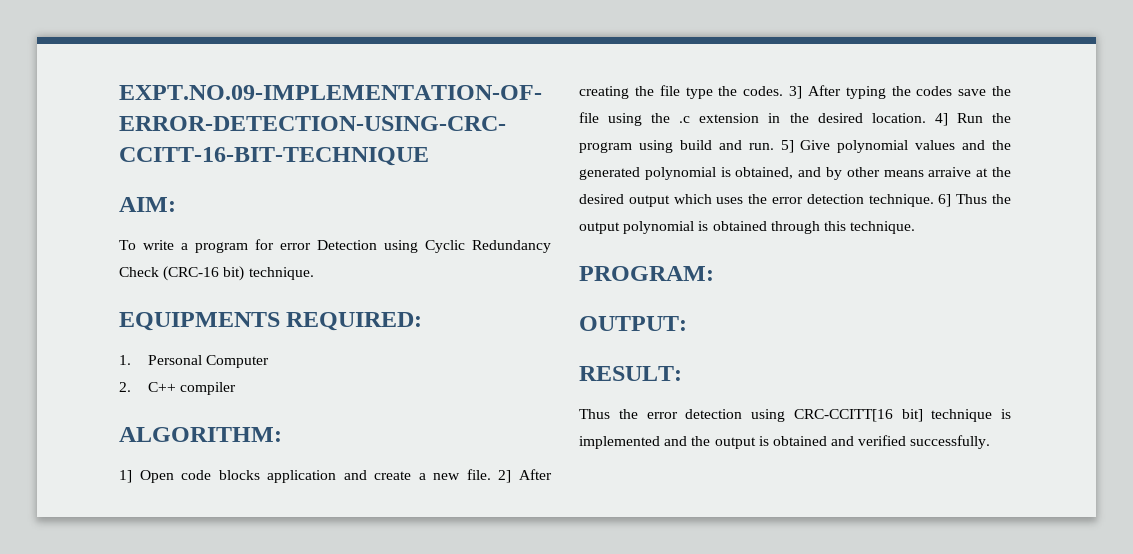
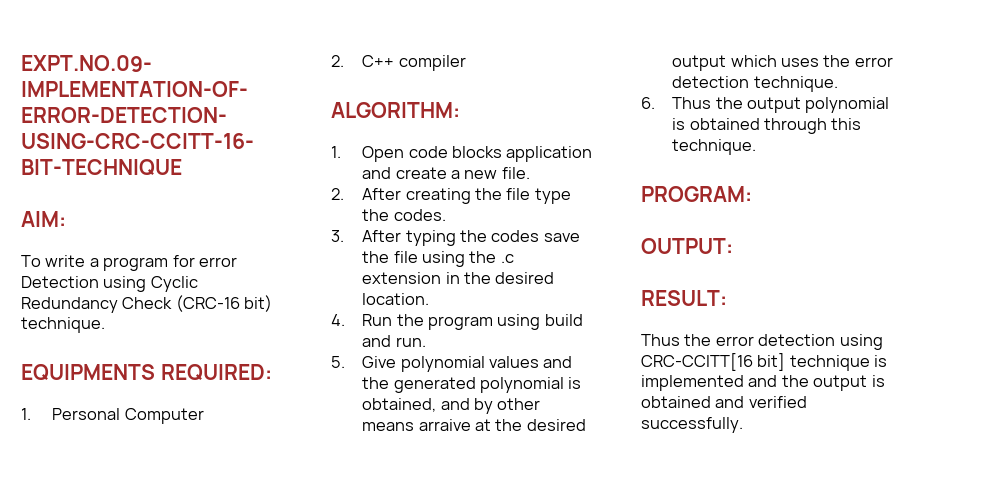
[119,470,132,483] 1] -> [331,146,341,158] 1.
[498,470,512,483] 2] -> [331,188,344,200] // 2.
[789,86,802,99] 3] -> [331,230,344,242] // 3.
[934,113,948,126] 4] -> [331,314,345,326] // 4.
[780,140,794,153] 5] -> [331,356,345,368] // 5.
[938,194,952,207] 6] -> [641,97,655,109] // 6.

